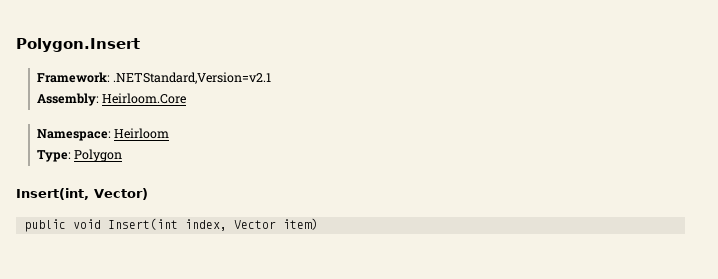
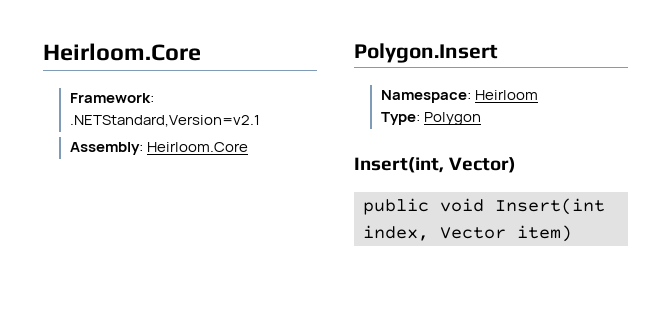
[16,38,140,52] Polygon.Insert -> [43,43,201,61] Heirloom.Core
(187, 98) none -> [354,43,498,63] // Polygon.Insert

